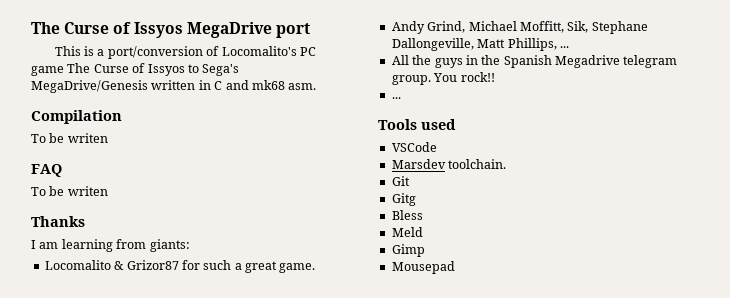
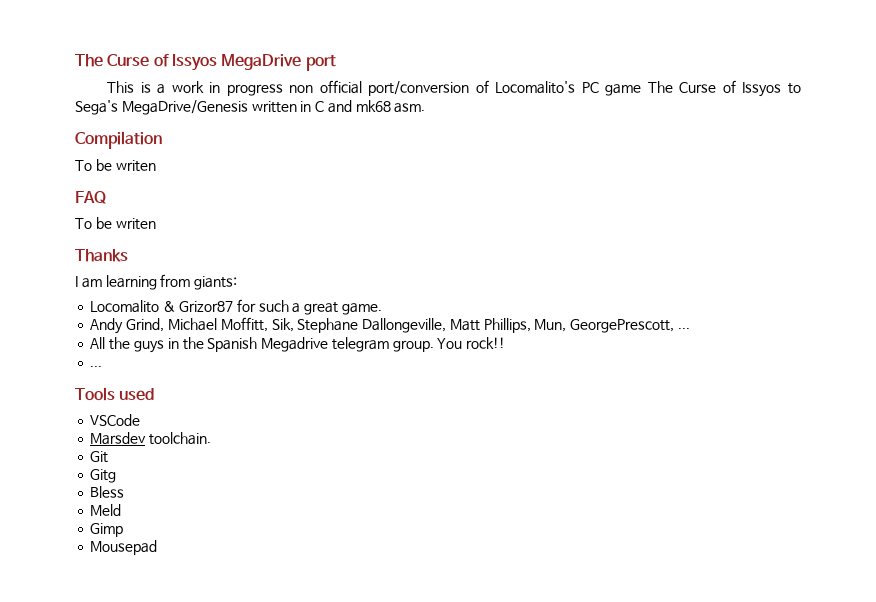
(105, 52) none -> [171,80,362,96] work in progress non official
(557, 44) none -> [534,319,675,333] Mun, GeorgePrescott,

